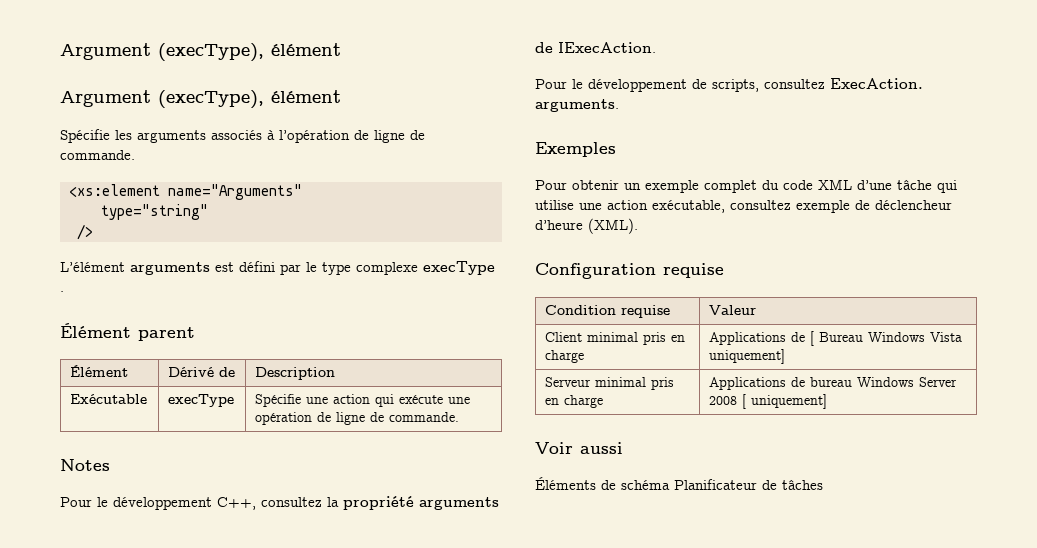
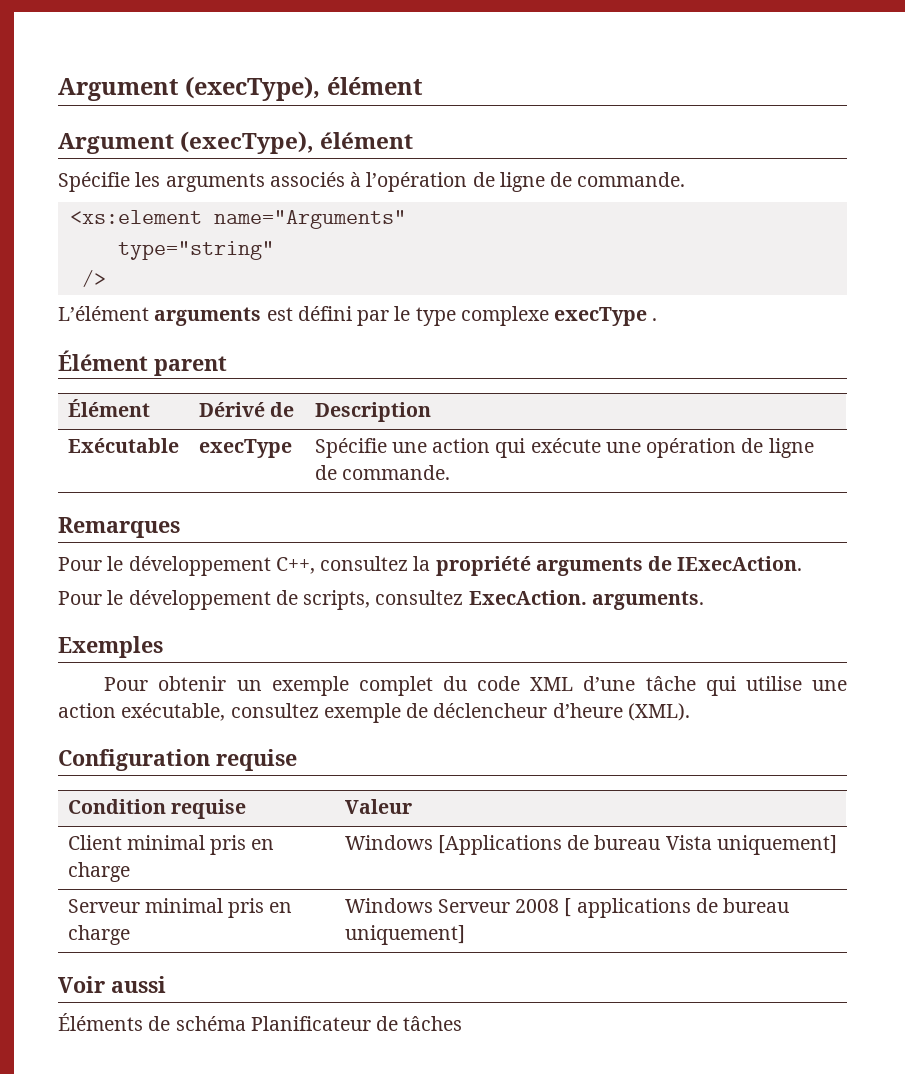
[60,459,110,471] Notes -> [58,517,180,538] Remarques
[709,331,926,346] Applications de [ Bureau Windows -> [344,835,661,855] Windows [Applications de bureau
[709,377,958,390] [709,394,747,409] Applications de bureau Windows Server 2008 [ -> [344,898,790,918] Windows Serveur 2008 [ applications de bureau

